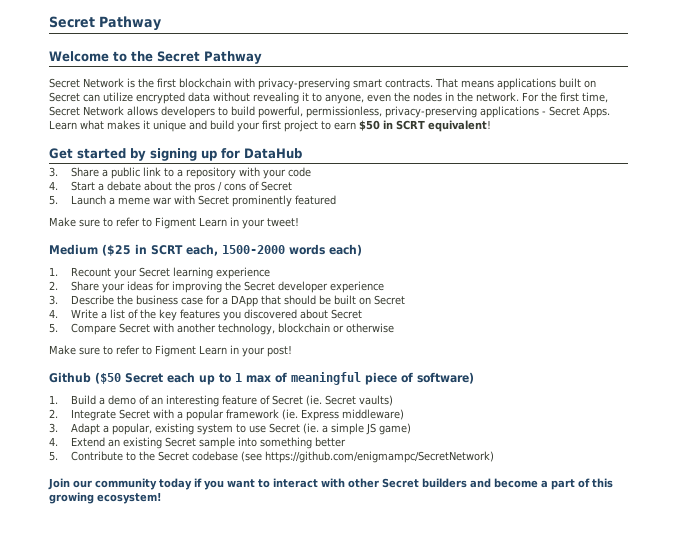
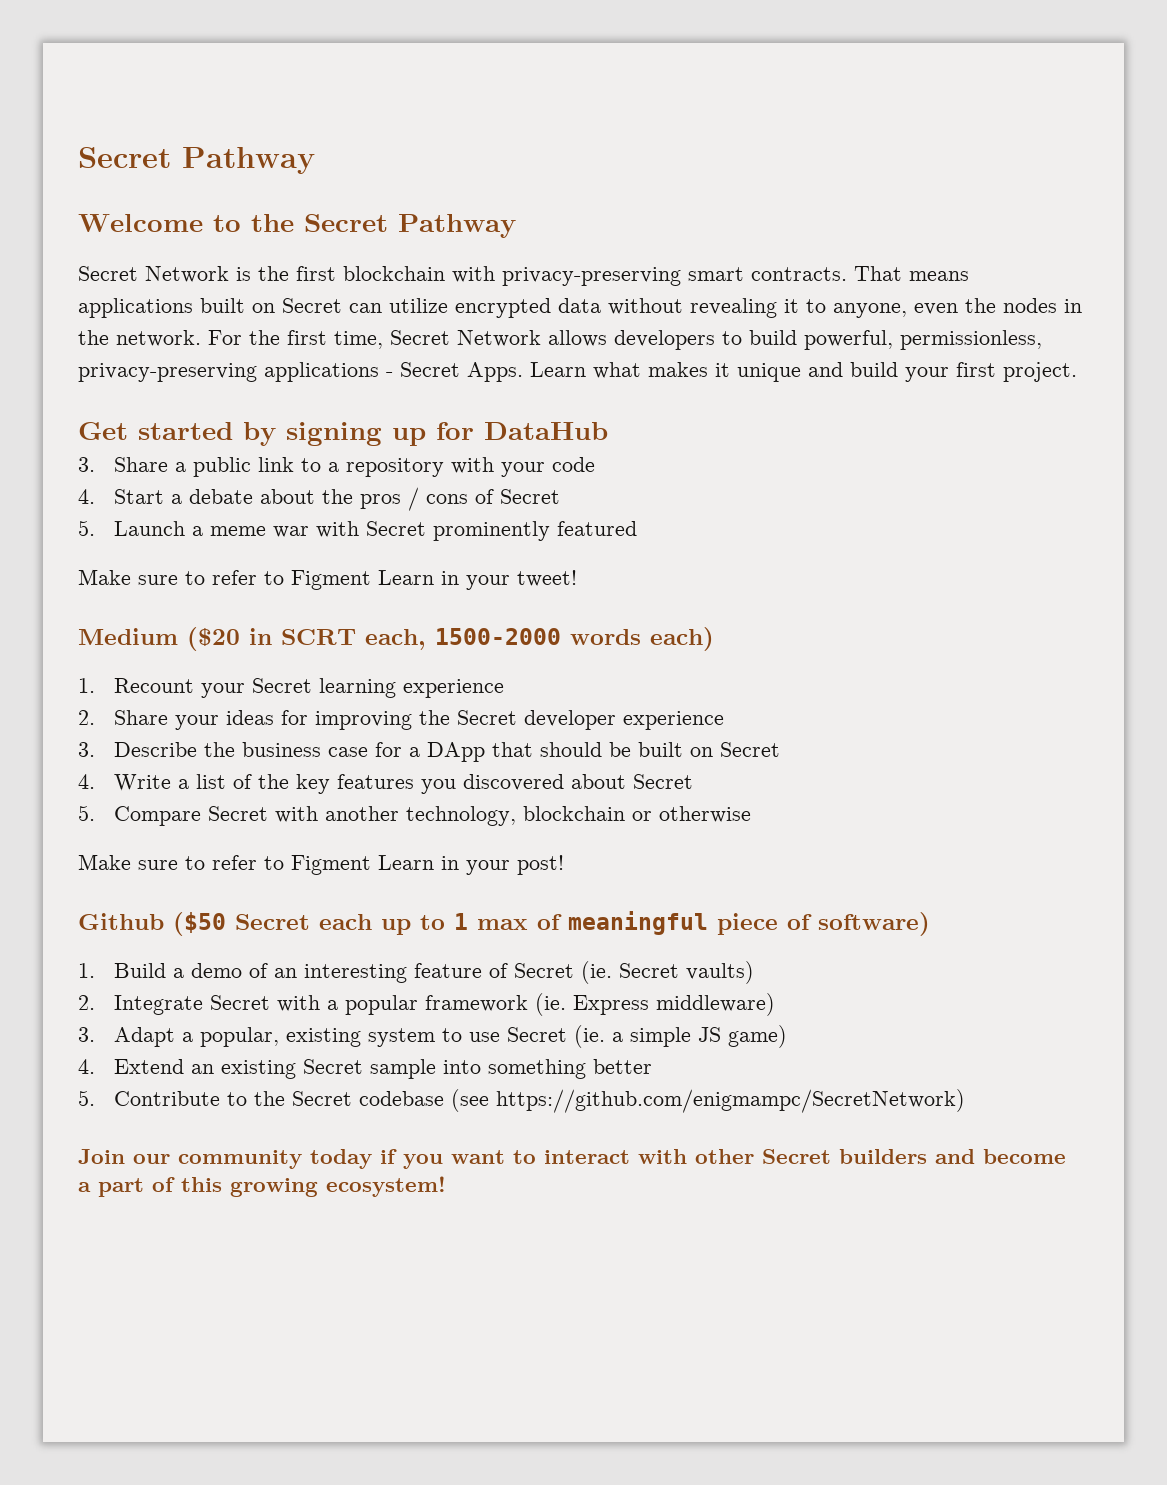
[284,120,491,132] project to earn $50 in SCRT equivalent! -> [1003,362,1077,382] project.
[102,244,131,256] ($25 -> [187,627,240,651] ($20

